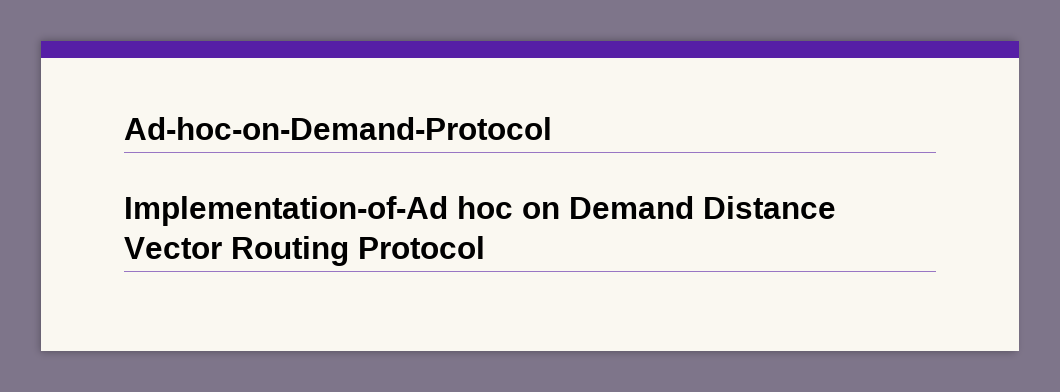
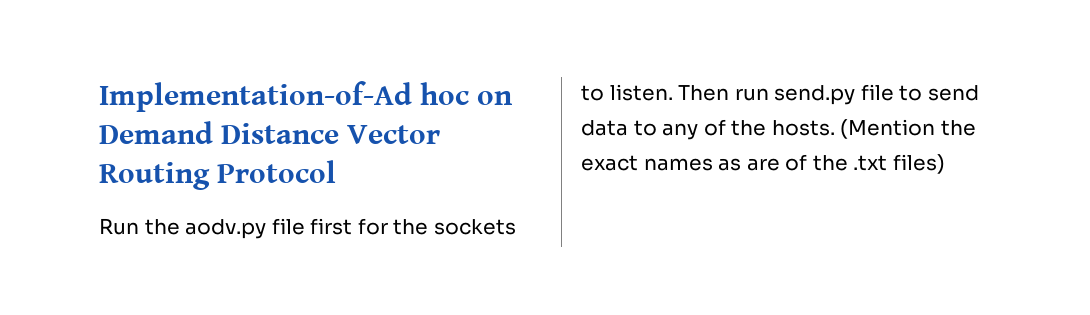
[124,117,552,140] Ad-hoc-on-Demand-Protocol // -> (99, 96) none
(485, 247) none -> [99,218,516,239] [581,84,979,105] [581,119,976,140] [581,154,945,174] // Run the aodv.py file first for the sockets to listen. Then run send.py file to send data to any of the hosts. (Mention the exact names as are of the .txt files)

